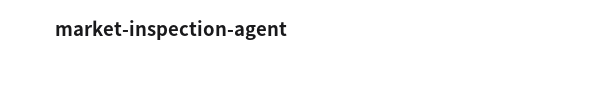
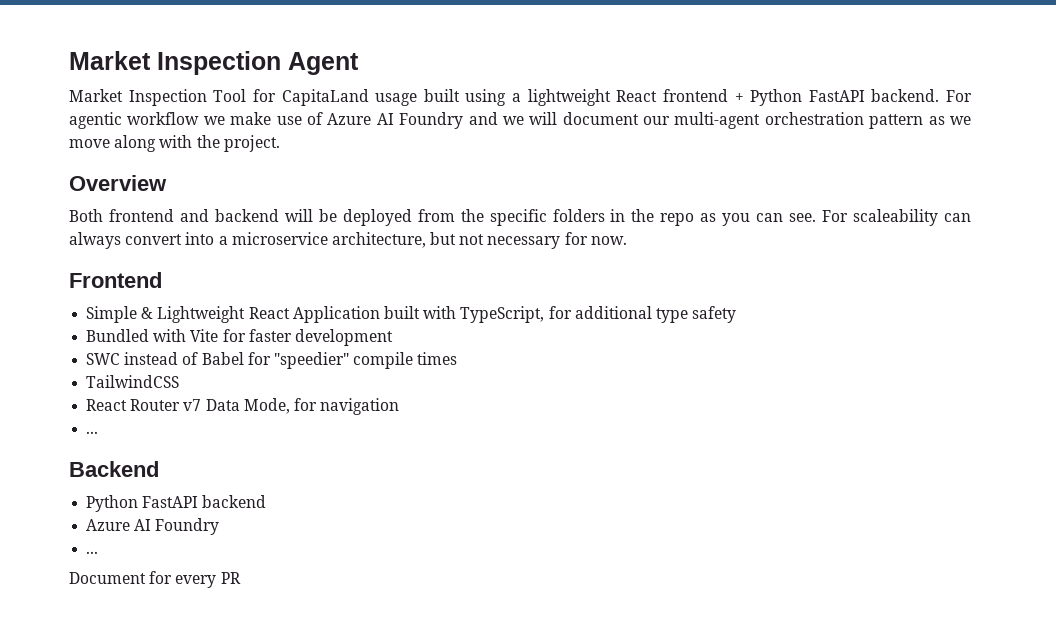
[55,20,287,40] market-inspection-agent -> [69,51,359,75] [69,89,972,106] [69,112,972,129] [69,135,280,152] [69,175,167,191] [69,209,972,226] [69,232,627,249] [69,272,162,288] [86,306,737,323] [86,329,393,346] [86,352,458,369] [86,375,180,388] [86,398,400,415] [86,431,99,434] [69,461,159,477] [86,495,267,512] [86,518,220,535] [86,551,99,554] [69,571,241,588] Market Inspection Agent // Market Inspection Tool for CapitaLand usage built using a lightweight React frontend + Python FastAPI backend. For agentic workflow we make use of Azure AI Foundry and we will document our multi-agent orchestration pattern as we move along with the project. // Overview // Both frontend and backend will be deployed from the specific folders in the repo as you can see. For scaleability can always convert into a microservice architecture, but not necessary for now. // Frontend // Simple & Lightweight React Application built with TypeScript, for additional type safety // Bundled with Vite for faster development // SWC instead of Babel for "speedier" compile times // TailwindCSS // React Router v7 Data Mode, for navigation // ... // Backend // Python FastAPI backend // Azure AI Foundry // ... // Document for every PR

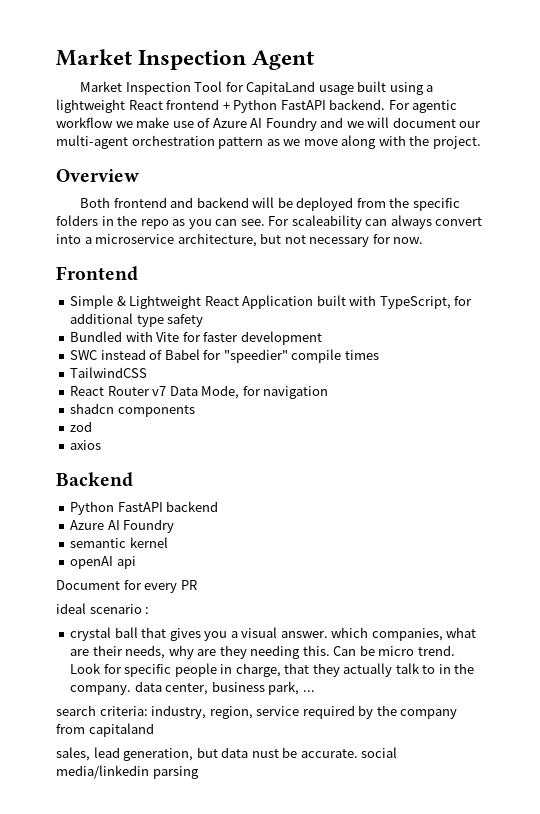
[86,431,99,434] ... -> [70,403,195,417] [70,421,93,432] [70,440,102,450] shadcn components // zod // axios
[86,551,99,554] ... -> [70,537,168,548] [70,556,136,569] semantic kernel // openAI api
(241, 578) none -> [56,603,150,614] [70,627,477,641] [70,645,455,659] [70,663,475,677] [70,681,315,695] [56,705,458,719] [56,723,154,737] [56,747,398,761] [56,765,199,779] // ideal scenario : // crystal ball that gives you a visual answer. which companies, what are their needs, why are they needing this. Can be micro trend. Look for specific people in charge, that they actually talk to in the company. data center, business park, ... // search criteria: industry, region, service required by the company from capitaland // sales, lead generation, but data nust be accurate. social media/linkedin parsing

